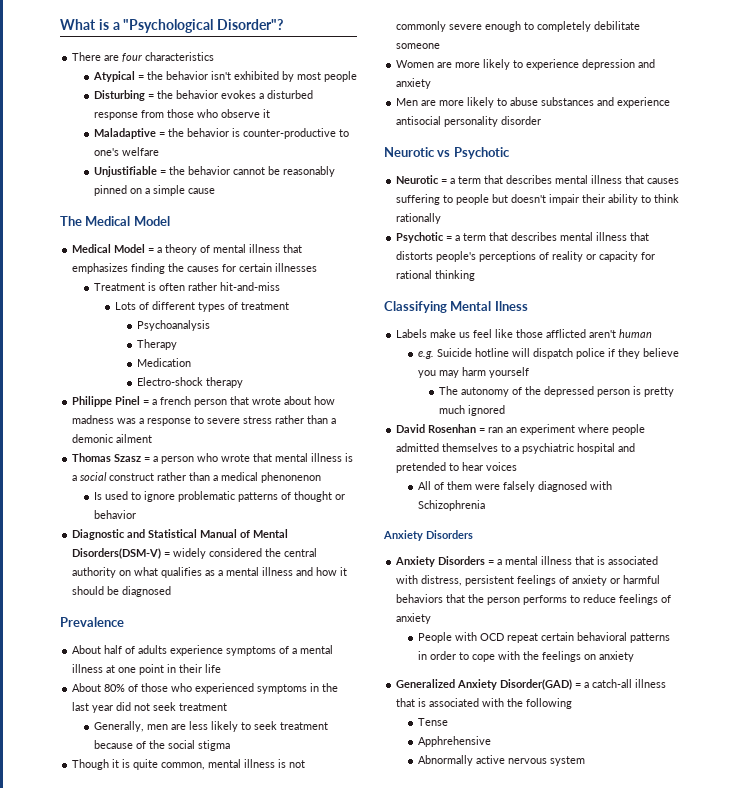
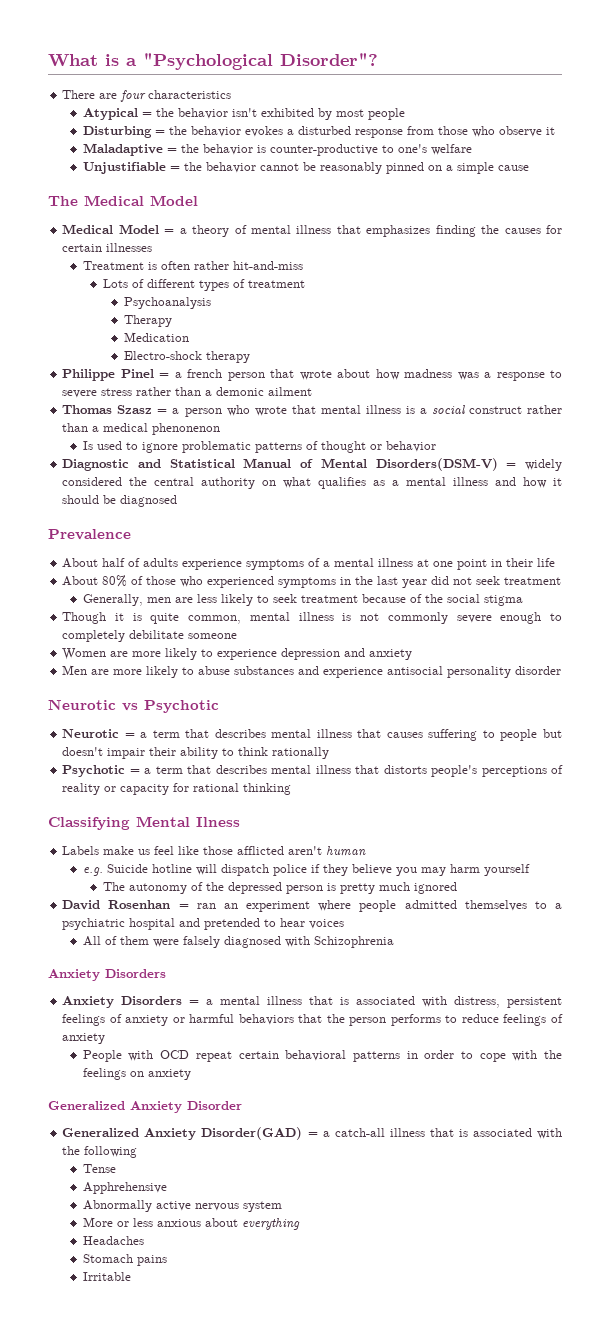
(634, 656) none -> [48,1101,242,1113] // Generalized Anxiety Disorder
(585, 761) none -> [82,1217,300,1230] [82,1236,144,1245] [82,1254,167,1266] [82,1272,131,1281] // More or less anxious about everything // Headaches // Stomach pains // Irritable

